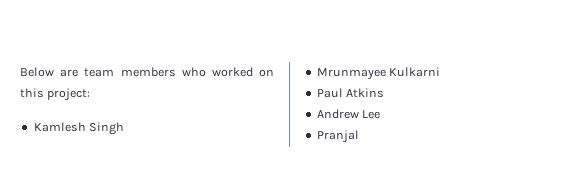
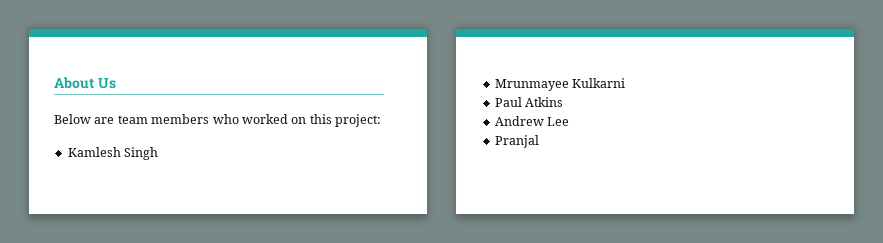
(20, 72) none -> [54,77,116,89] About Us //

